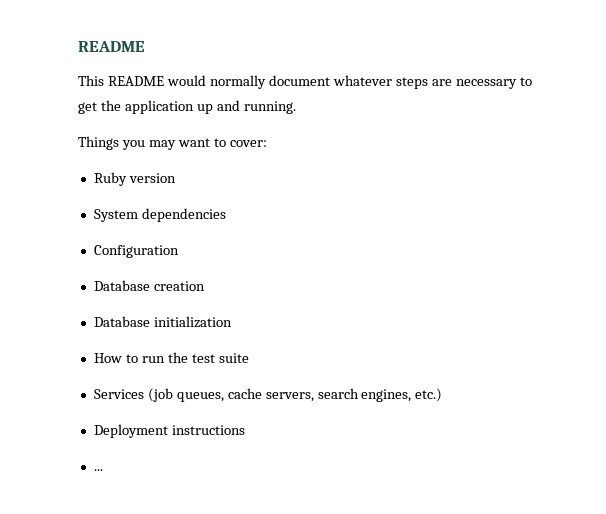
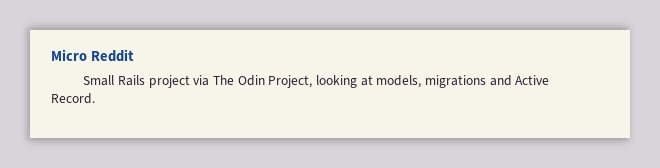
[78,41,145,52] [78,75,532,89] [78,100,296,114] [78,136,267,150] [93,172,176,186] [93,208,226,222] [93,245,179,258] [93,280,205,291] [93,316,232,328] [93,352,249,363] [93,388,443,402] [93,424,245,438] [93,469,103,471] README // This README would normally document whatever steps are necessary to get the application up and running. // Things you may want to cover: // Ruby version // System dependencies // Configuration // Database creation // Database initialization // How to run the test suite // Services (job queues, cache servers, search engines, etc.) // Deployment instructions // ... -> [51,49,134,62] [83,75,550,88] [51,93,95,104] Micro Reddit // Small Rails project via The Odin Project, looking at models, migrations and Active Record.

